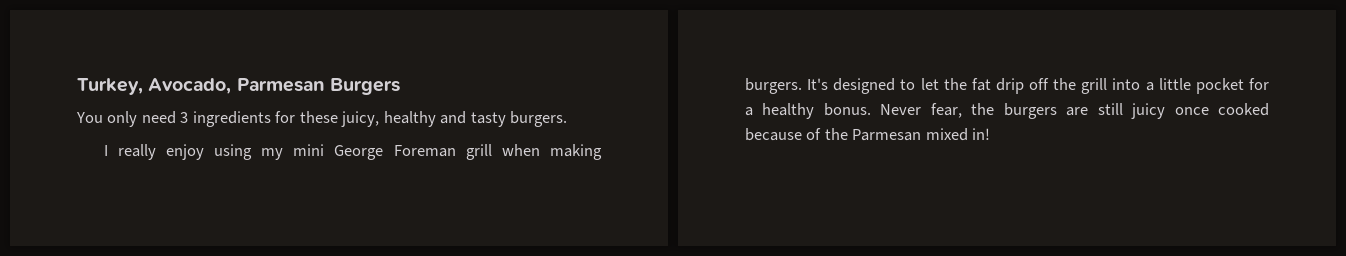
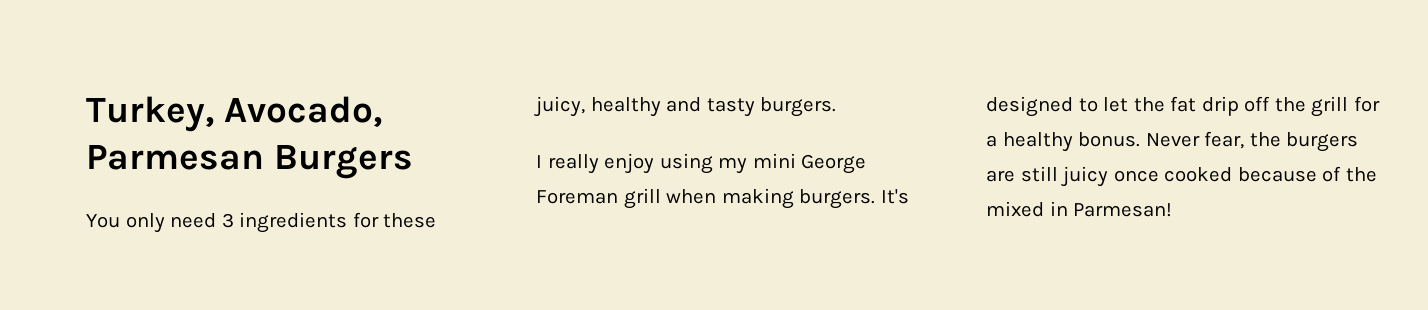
[1112,78,1244,94] into a little pocket -> (1349, 106) none
[852,128,991,141] Parmesan mixed in! -> [986,201,1173,217] mixed in Parmesan!

